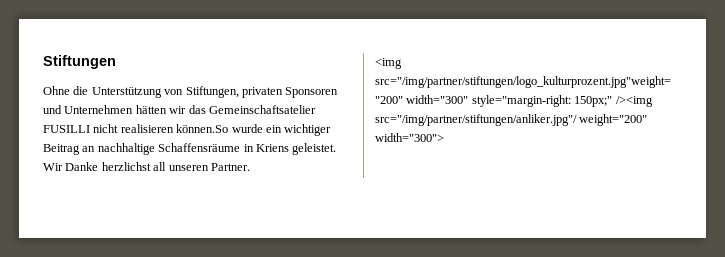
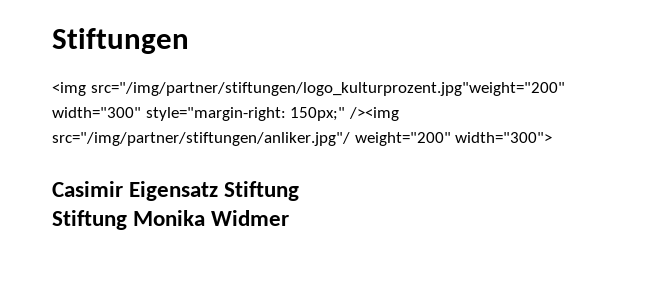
[43,86,339,98] [43,105,316,114] [43,124,332,136] [43,143,337,155] [43,162,250,171] // Ohne die Unterstützung von Stiftungen, privaten Sponsoren und Unternehmen hätten wir das Gemeinschaftsatelier FUSILLI nicht realisieren können.So wurde ein wichtiger Beitrag an nachhaltige Schaffensräume in Kriens geleistet. Wir Danke herzlichst all unseren Partner. -> (189, 41) none
(444, 137) none -> [52,181,300,201] [52,210,290,230] // Casimir Eigensatz Stiftung // Stiftung Monika Widmer

